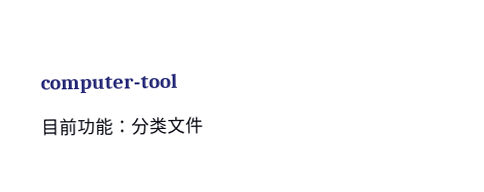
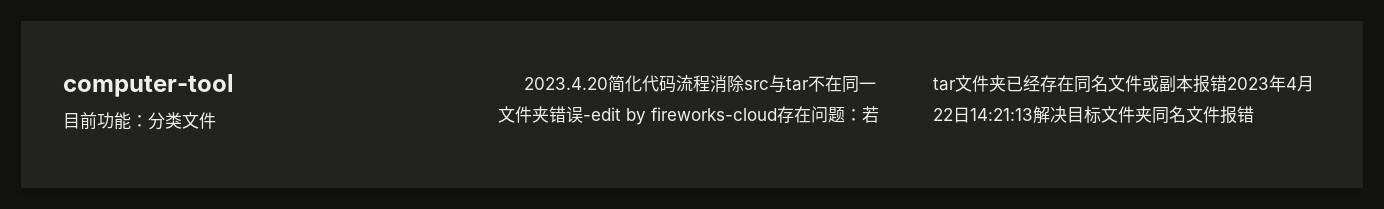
(204, 125) none -> [524,75,877,93] [498,106,879,125] [933,75,1314,93] [933,106,1254,124] // 2023.4.20简化代码流程消除src与tar不在同一文件夹错误-edit by fireworks-cloud存在问题：若tar文件夹已经存在同名文件或副本报错2023年4月22日14:21:13解决目标文件夹同名文件报错

